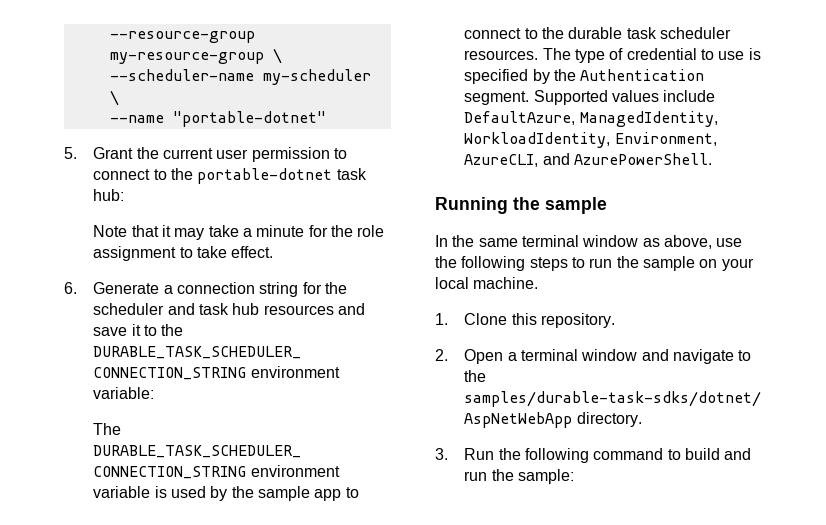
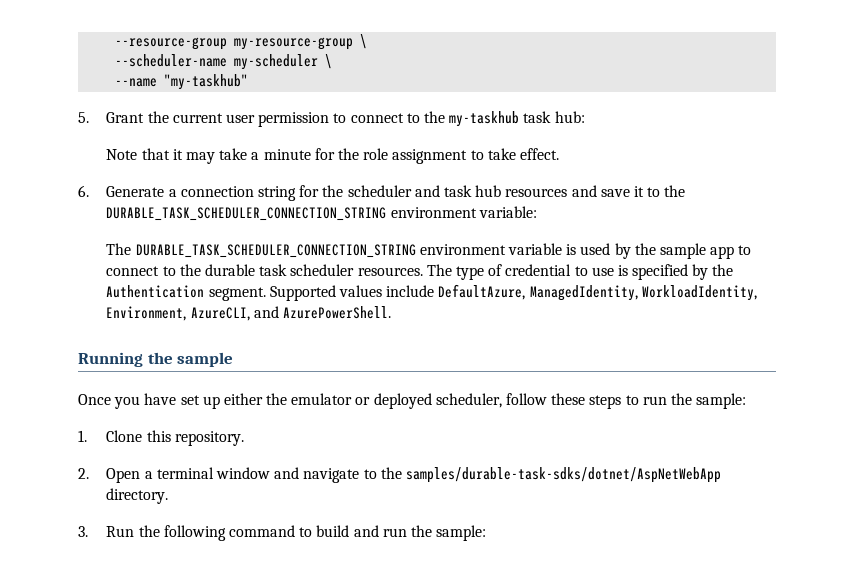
[172,111,326,127] "portable-dotnet" -> [164,74,249,90] "my-taskhub"
[197,168,333,184] portable-dotnet -> [449,111,520,127] my-taskhub
[435,235,743,249] [435,256,754,271] [435,277,539,289] In the same terminal window as above, use the following steps to run the sample on your local machine. -> [78,393,747,409] Once you have set up either the emulator or deployed scheduler, follow these steps to run the sample:

